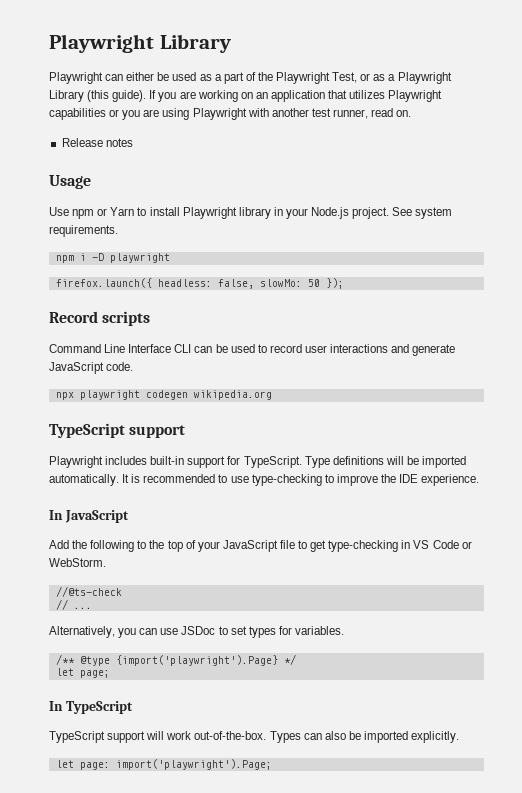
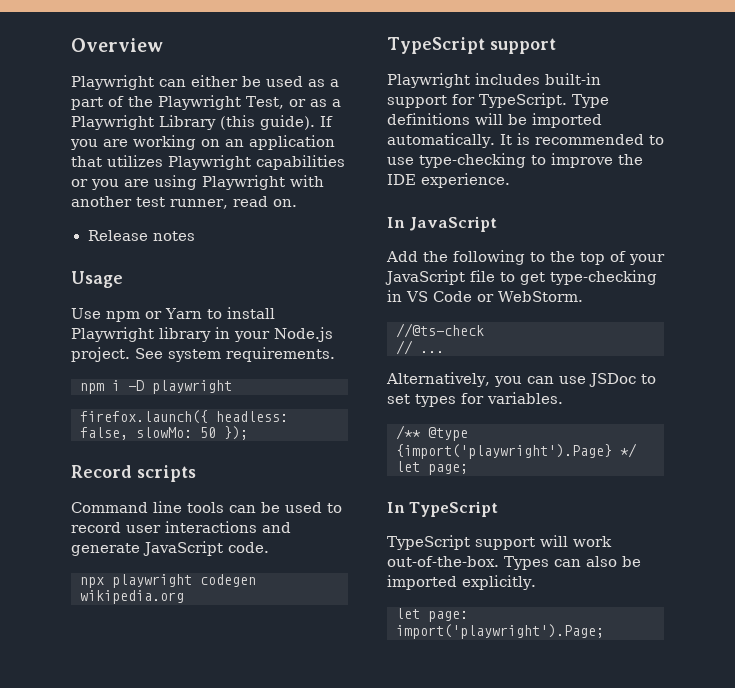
[49,34,231,53] Playwright Library -> [71,38,163,52] Overview
[104,344,192,353] Line Interface CLI -> [153,501,224,513] line tools

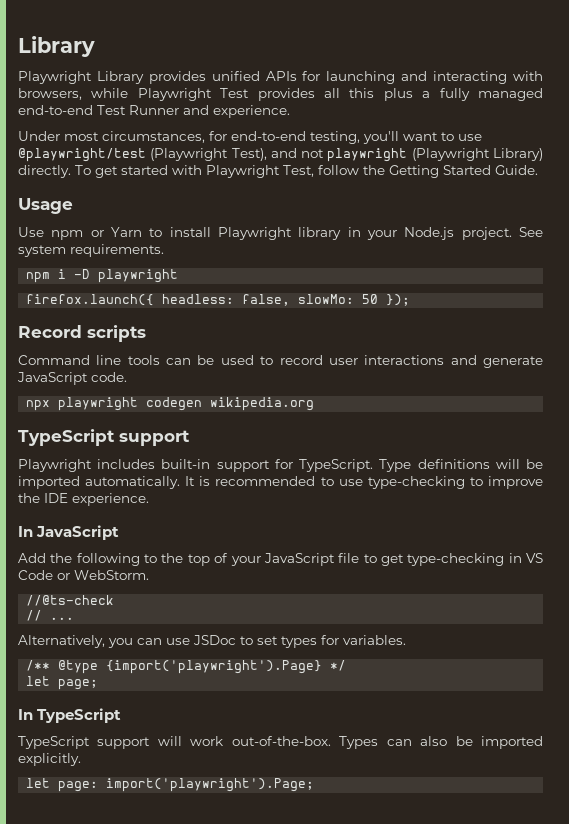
[71,38,163,52] [71,75,339,90] [71,95,341,110] [71,115,333,130] [70,135,335,150] [71,155,345,170] [71,175,324,190] [71,196,297,209] [87,230,195,241] Overview // Playwright can either be used as a part of the Playwright Test, or as a Playwright Library (this guide). If you are working on an application that utilizes Playwright capabilities or you are using Playwright with another test runner, read on. // Release notes -> [18,36,95,57] [18,71,544,84] [18,88,543,101] [18,105,290,118] [18,131,482,144] [18,148,543,162] [18,165,538,178] Library // Playwright Library provides unified APIs for launching and interacting with browsers, while Playwright Test provides all this plus a fully managed end-to-end Test Runner and experience. // Under most circumstances, for end-to-end testing, you'll want to use @playwright/test (Playwright Test), and not playwright (Playwright Library) directly. To get started with Playwright Test, follow the Getting Started Guide.

